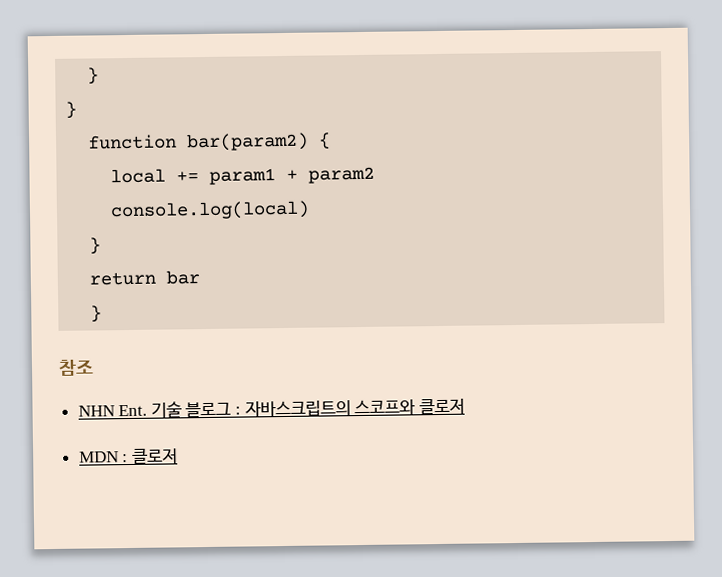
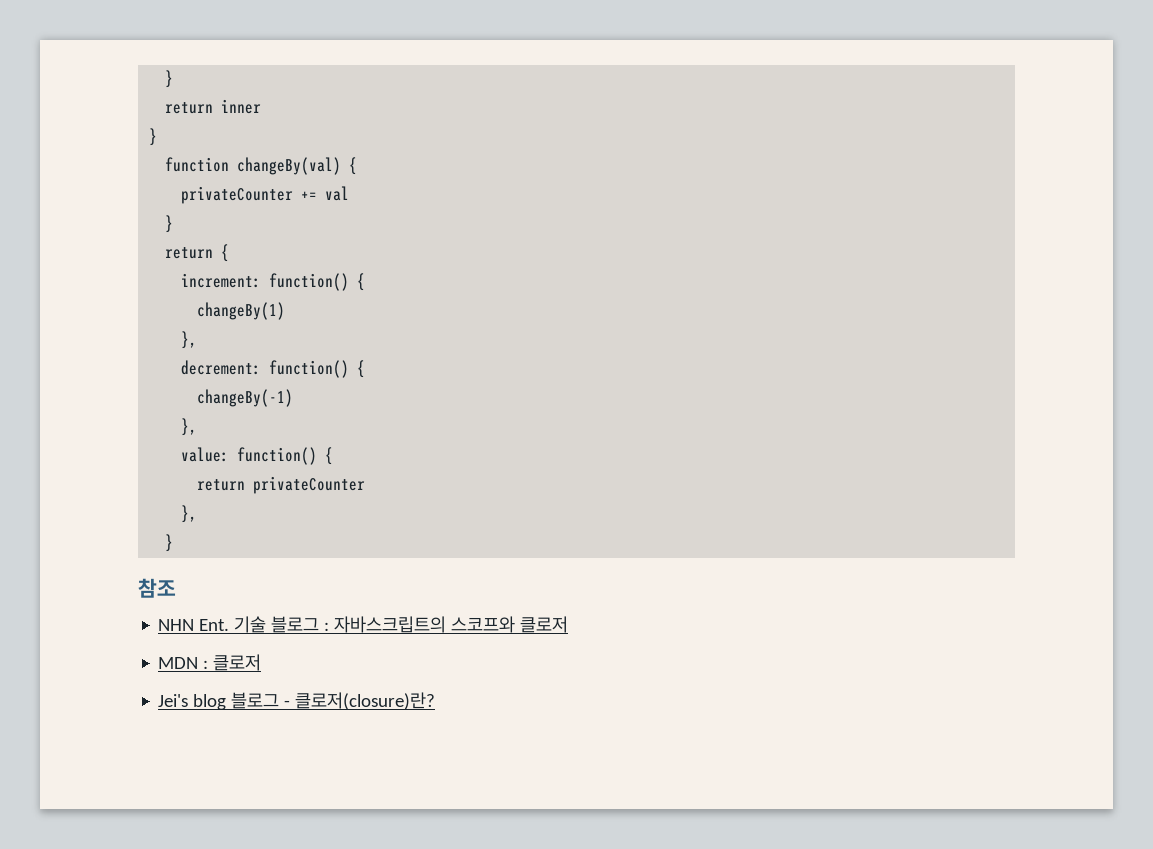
[87,67,100,85] } -> [165,70,174,88] [165,99,262,114] } // return inner
[186,132,332,152] [110,166,376,185] [110,200,311,221] [89,237,102,255] [89,270,201,286] bar(param2) { // local += param1 + param2 // console.log(local) // } // return bar -> [237,157,358,175] [181,186,350,204] [165,215,174,233] [165,244,230,262] [181,273,366,291] [197,302,286,320] [181,331,198,349] [181,360,366,378] [197,389,294,407] [181,418,198,436] [181,447,334,465] [197,476,366,494] [181,505,198,523] changeBy(val) { // privateCounter += val // } // return { // increment: function() { // changeBy(1) // }, // decrement: function() { // changeBy(-1) // }, // value: function() { // return privateCounter // },
(178, 456) none -> [158,692,436,710] // Jei's blog 블로그 - 클로저(closure)란?

